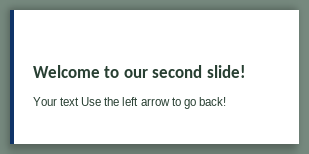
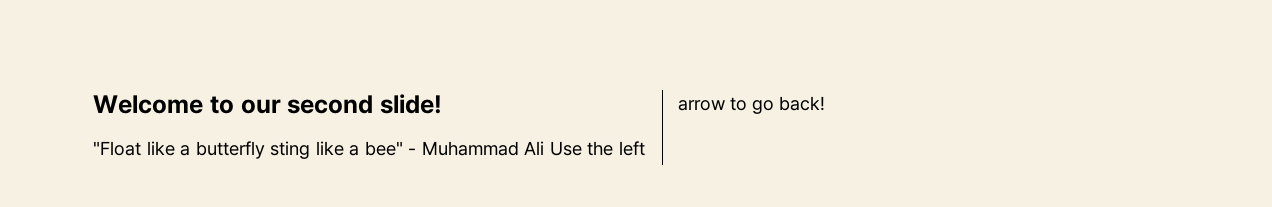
[33,97,80,106] Your text -> [93,141,545,159] "Float like a butterfly sting like a bee" - Muhammad Ali

